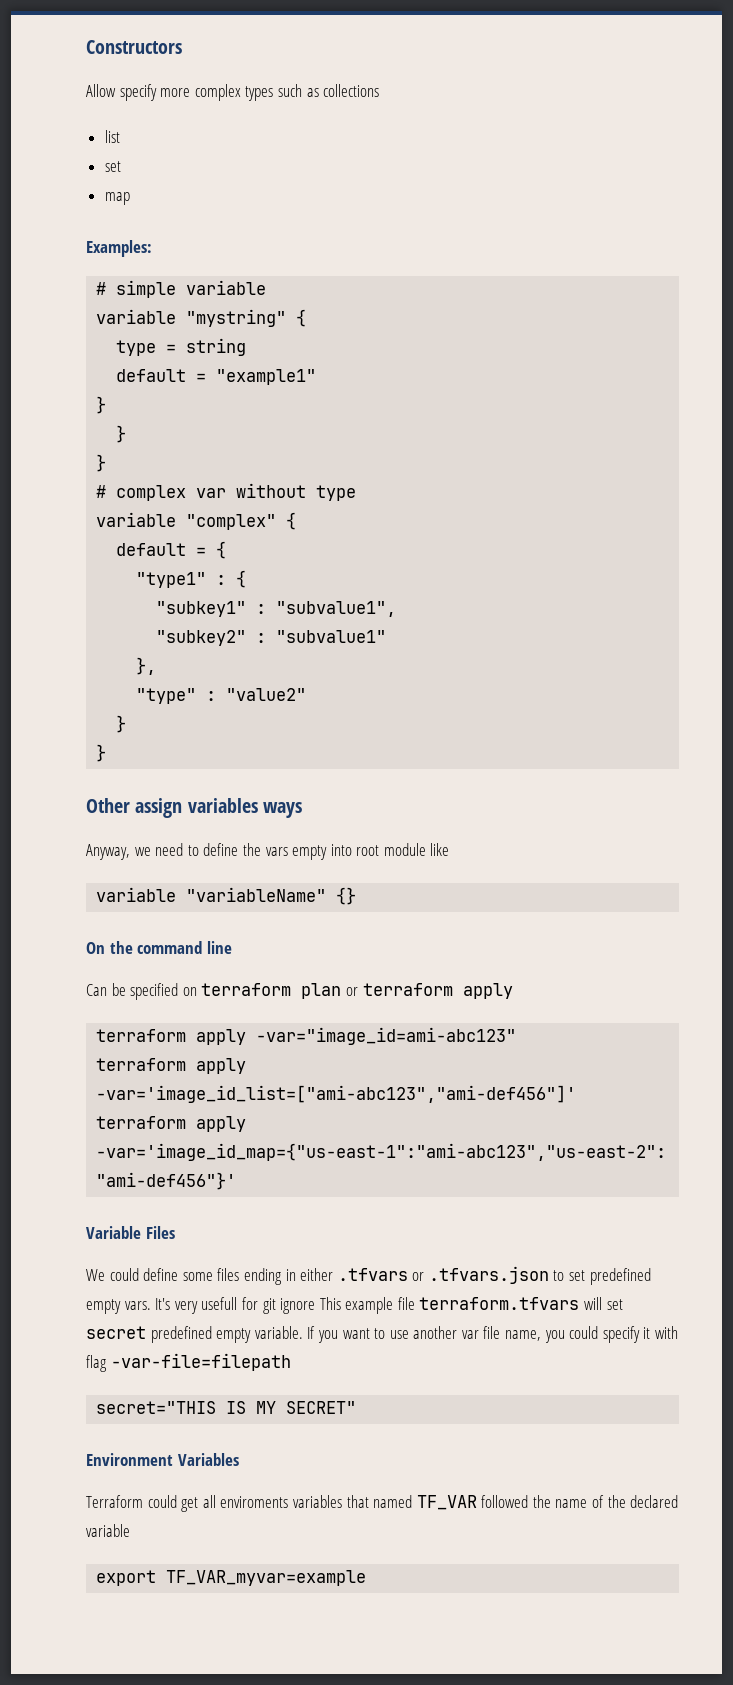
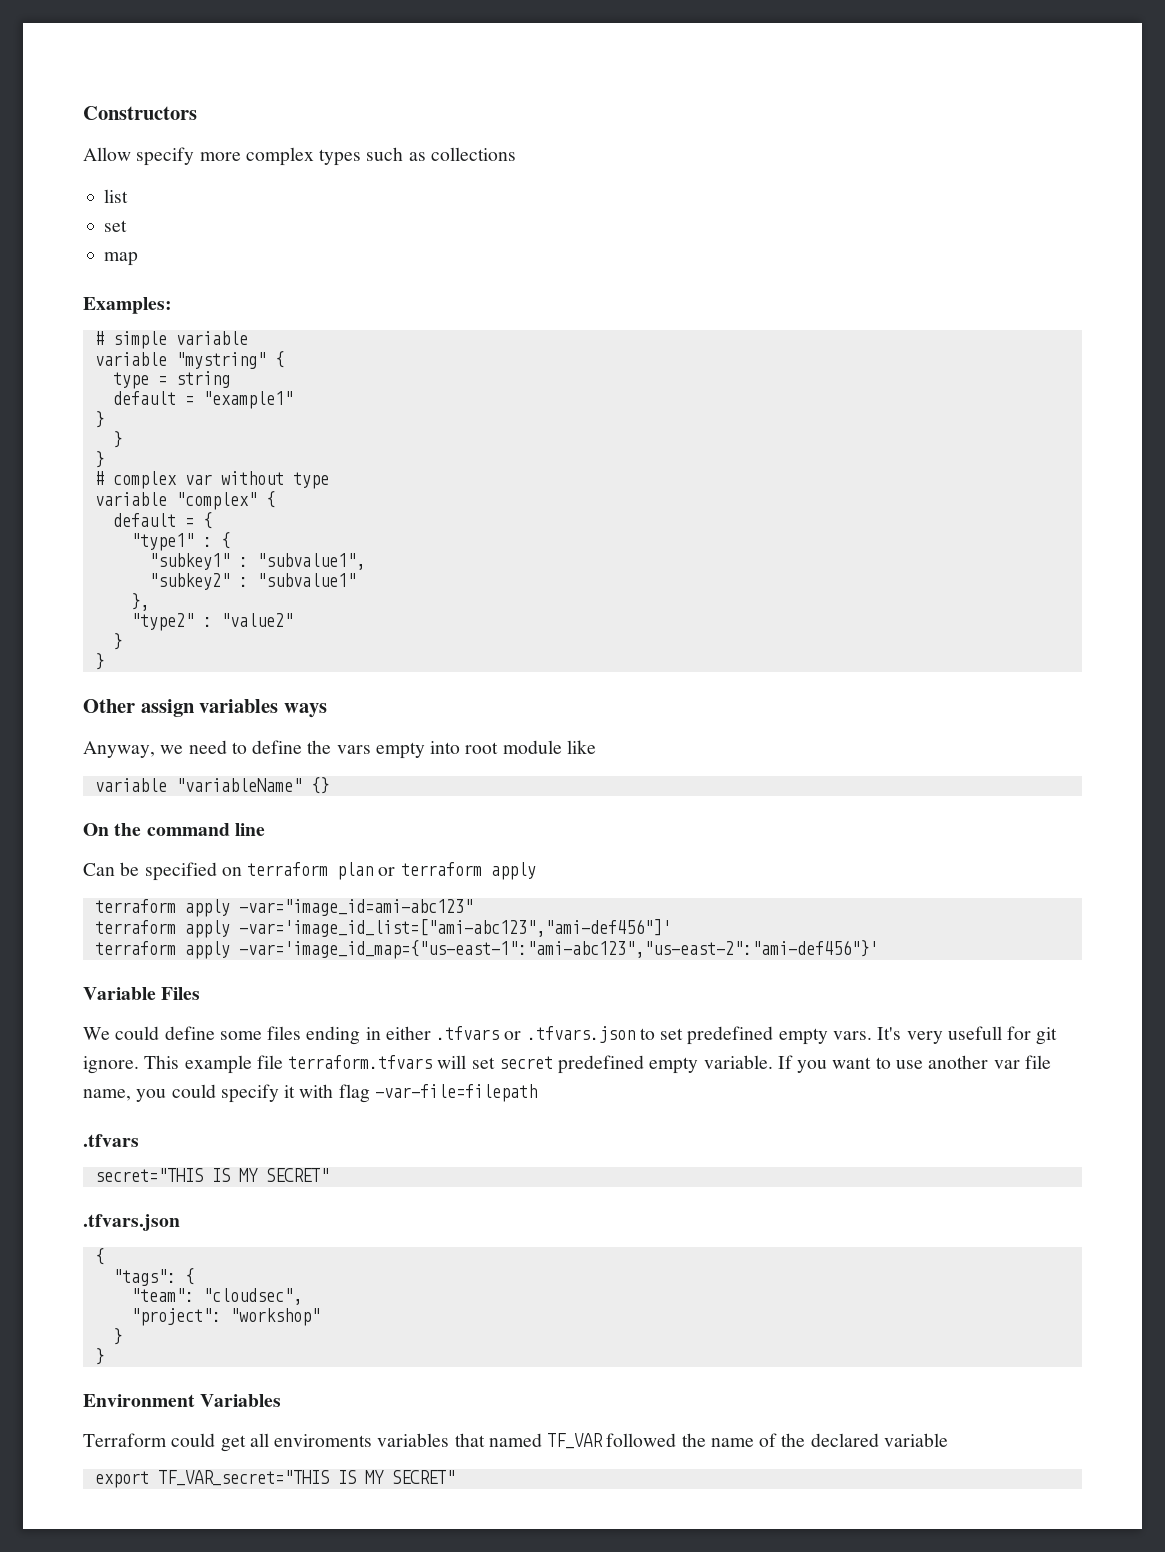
[136,688,197,704] "type" -> [130,613,194,631] "type2"
[280,1298,316,1314] ignore -> [83,1056,139,1074] ignore.
(291, 1362) none -> [83,1134,139,1147] // .tfvars
(357, 1407) none -> [83,1214,180,1231] [94,1248,104,1265] [112,1268,194,1286] [130,1288,302,1305] [130,1308,320,1326] [112,1328,122,1345] [94,1348,104,1365] // .tfvars.json // { // "tags": { // "team": "cloudsec", // "project": "workshop" // } // }
[166,1570,367,1586] TF_VAR_myvar=example -> [157,1470,455,1486] TF_VAR_secret="THIS IS MY SECRET"

